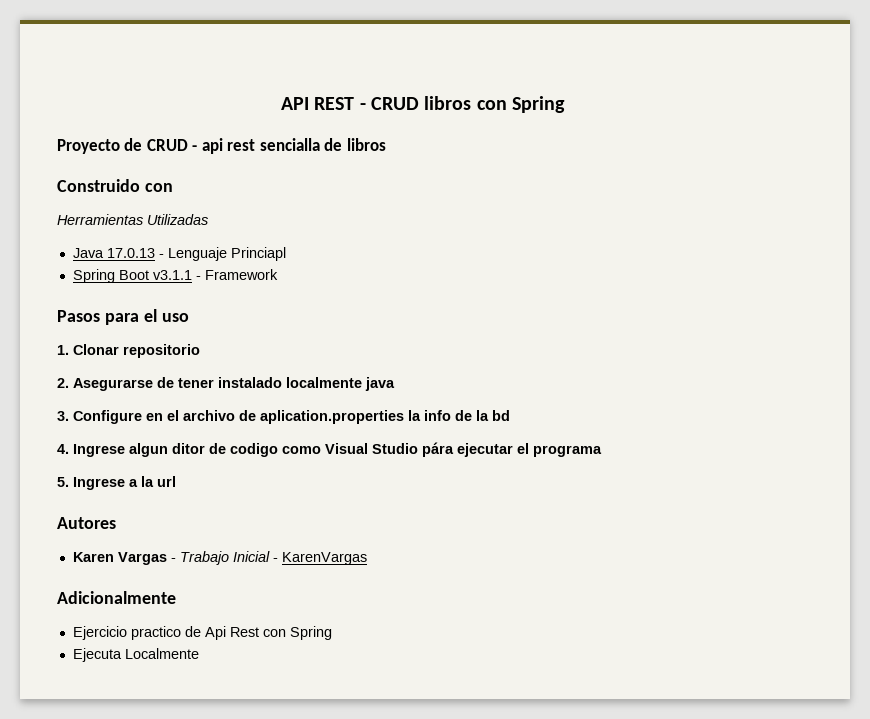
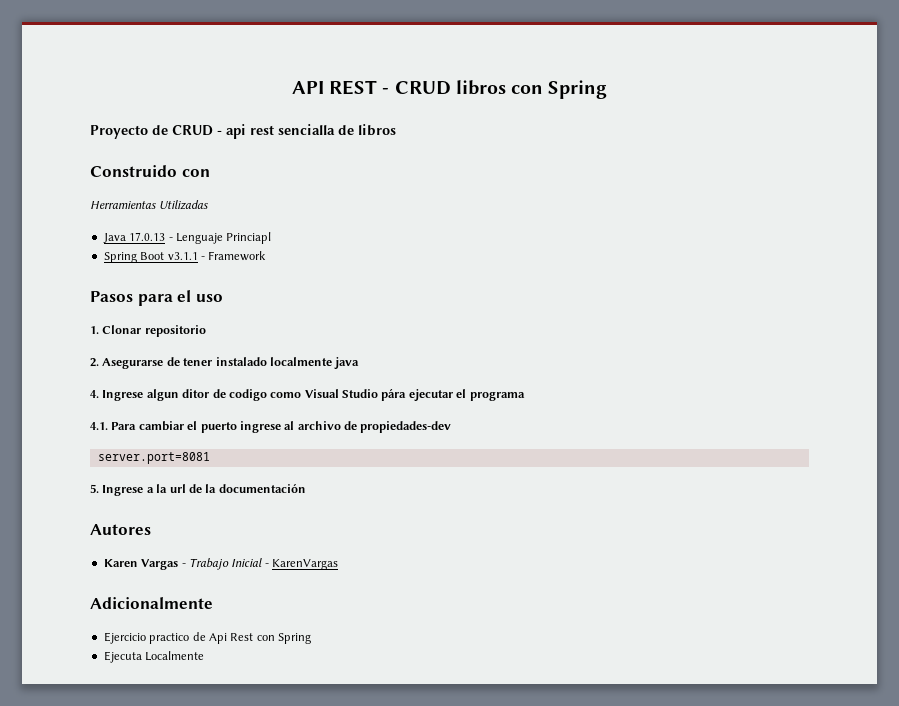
[57,410,510,424] // 3. Configure en el archivo de aplication.properties la info de la bd -> (360, 363) none
(602, 451) none -> [90,421,452,433] [97,452,210,464] // 4.1. Para cambiar el puerto ingrese al archivo de propiedades-dev // server.port=8081
(176, 481) none -> [188,484,306,493] de la documentación

